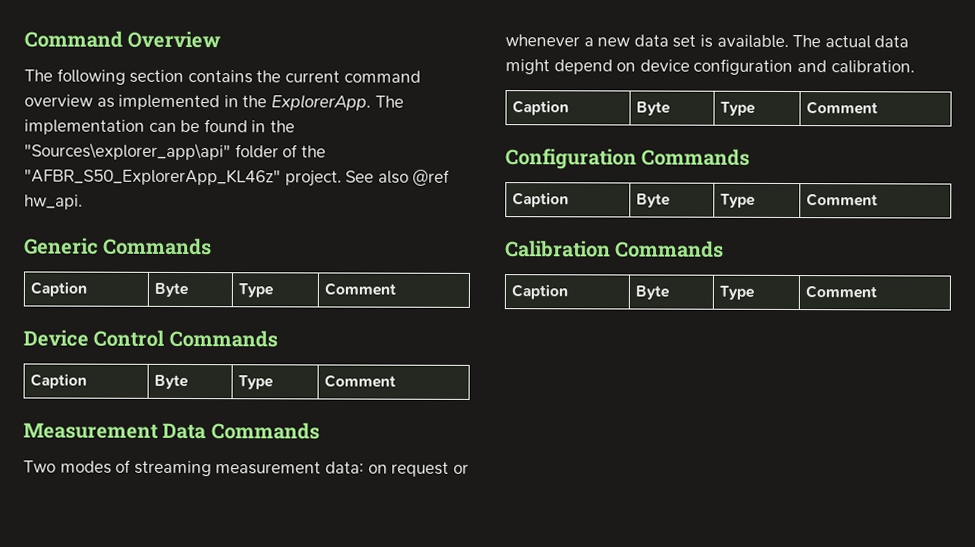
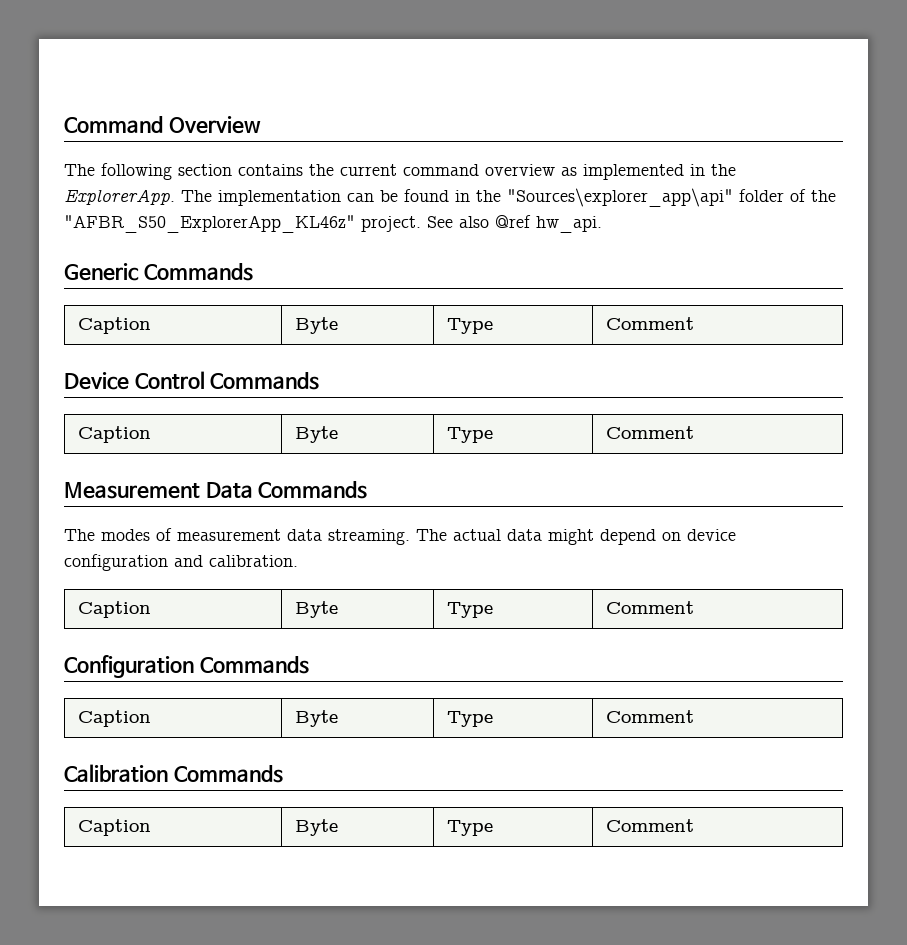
[23,460,56,473] Two -> [64,529,95,541] The
[133,460,469,477] [505,34,789,48] streaming measurement data: on request or whenever a new data set is available. -> [177,529,410,545] measurement data streaming.

